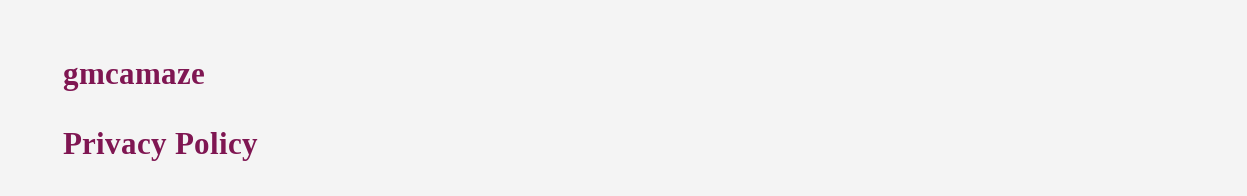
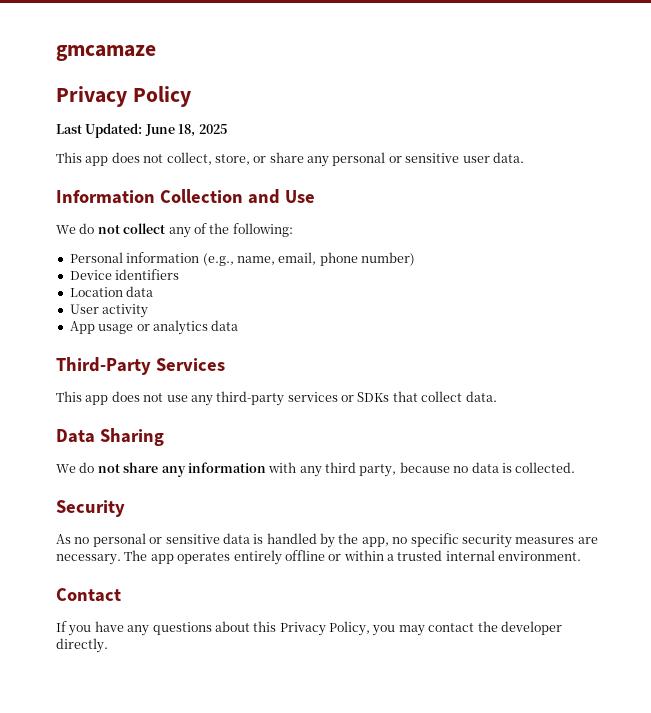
(259, 146) none -> [56,123,227,138] [56,152,524,167] [56,189,315,204] [56,223,293,238] [69,252,415,266] [69,269,180,280] [69,286,154,297] [69,304,149,318] [69,320,239,335] [56,357,225,375] [56,391,497,406] [56,428,164,446] [56,462,576,477] [56,500,125,517] [56,533,598,548] [56,550,582,565] [56,588,121,602] [56,621,562,636] [56,638,108,653] // Last Updated: June 18, 2025 // This app does not collect, store, or share any personal or sensitive user data. // Information Collection and Use // We do not collect any of the following: // Personal information (e.g., name, email, phone number) // Device identifiers // Location data // User activity // App usage or analytics data // Third-Party Services // This app does not use any third-party services or SDKs that collect data. // Data Sharing // We do not share any information with any third party, because no data is collected. // Security // As no personal or sensitive data is handled by the app, no specific security measures are necessary. The app operates entirely offline or within a trusted internal environment. // Contact // If you have any questions about this Privacy Policy, you may contact the developer directly.

